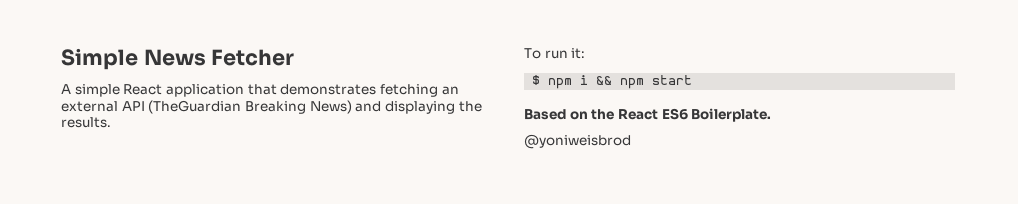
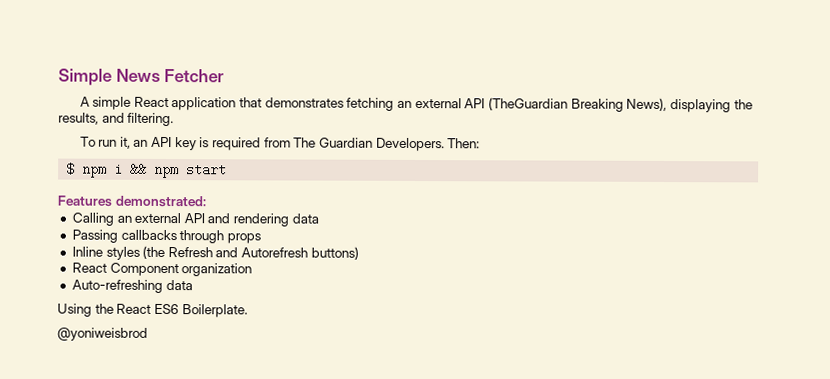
[309,100,482,114] [61,117,111,128] [524,48,586,59] News) and displaying the results. // To run it: -> [626,97,753,113] [58,112,175,127] [79,136,481,152] News), displaying the results, and filtering. // To run it, an API key is required from The Guardian Developers. Then:
[524,109,588,120] Based on -> [57,195,206,208] [71,212,319,227] [71,229,261,244] [71,245,359,260] [71,262,253,277] [71,279,193,293] [57,303,92,317] Features demonstrated: // Calling an external API and rendering data // Passing callbacks through props // Inline styles (the Refresh and Autorefresh buttons) // React Component organization // Auto-refreshing data // Using

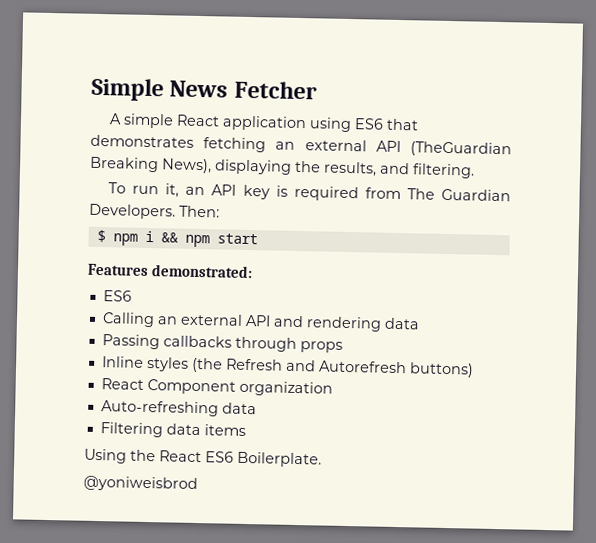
(237, 104) none -> [308,117,384,133] using ES6
(206, 201) none -> [102,290,132,302] // ES6
(193, 285) none -> [99,422,246,438] // Filtering data items

